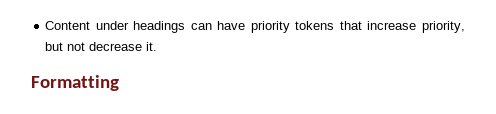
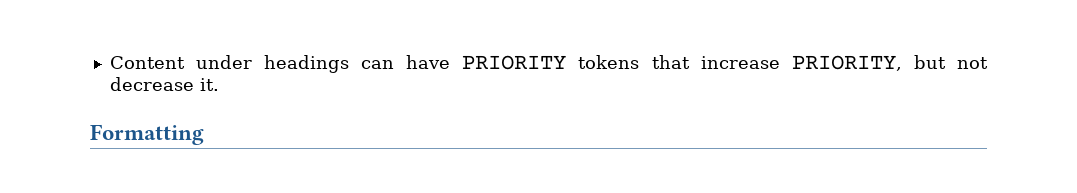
[250,21,290,33] priority -> [462,55,567,70] PRIORITY
[422,21,465,33] priority, -> [791,55,902,71] PRIORITY,

